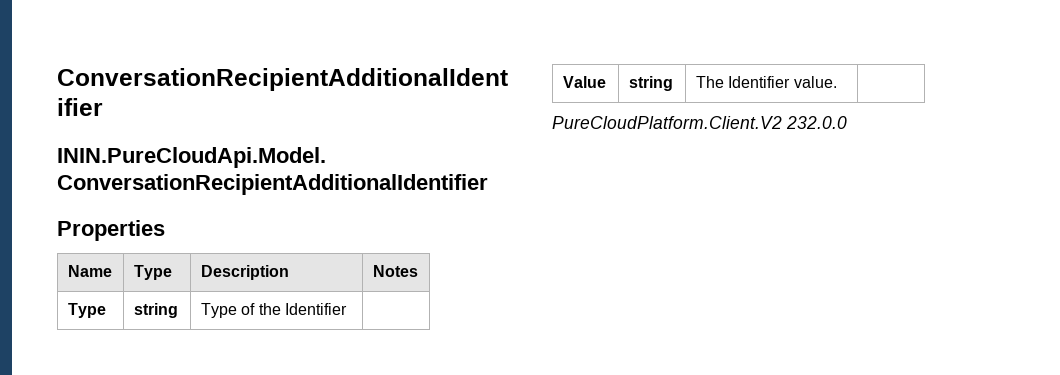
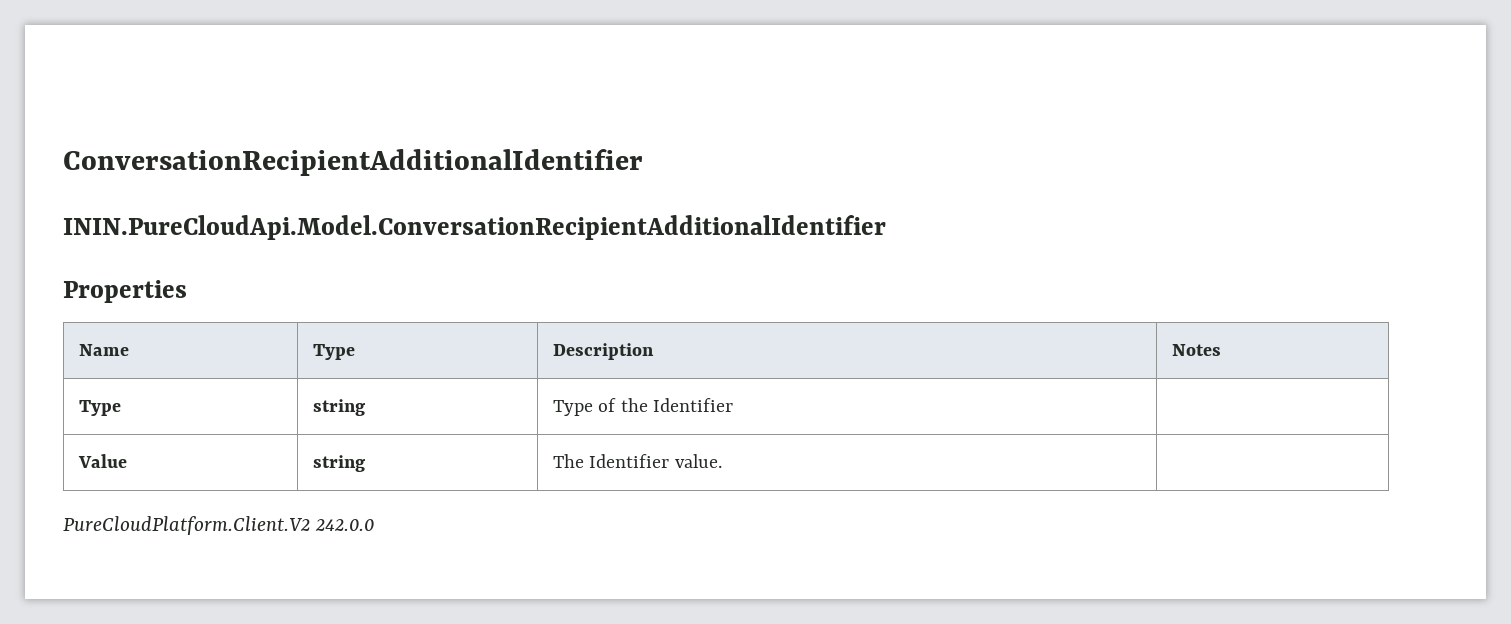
[786,116,847,129] 232.0.0 -> [315,519,375,531] 242.0.0

